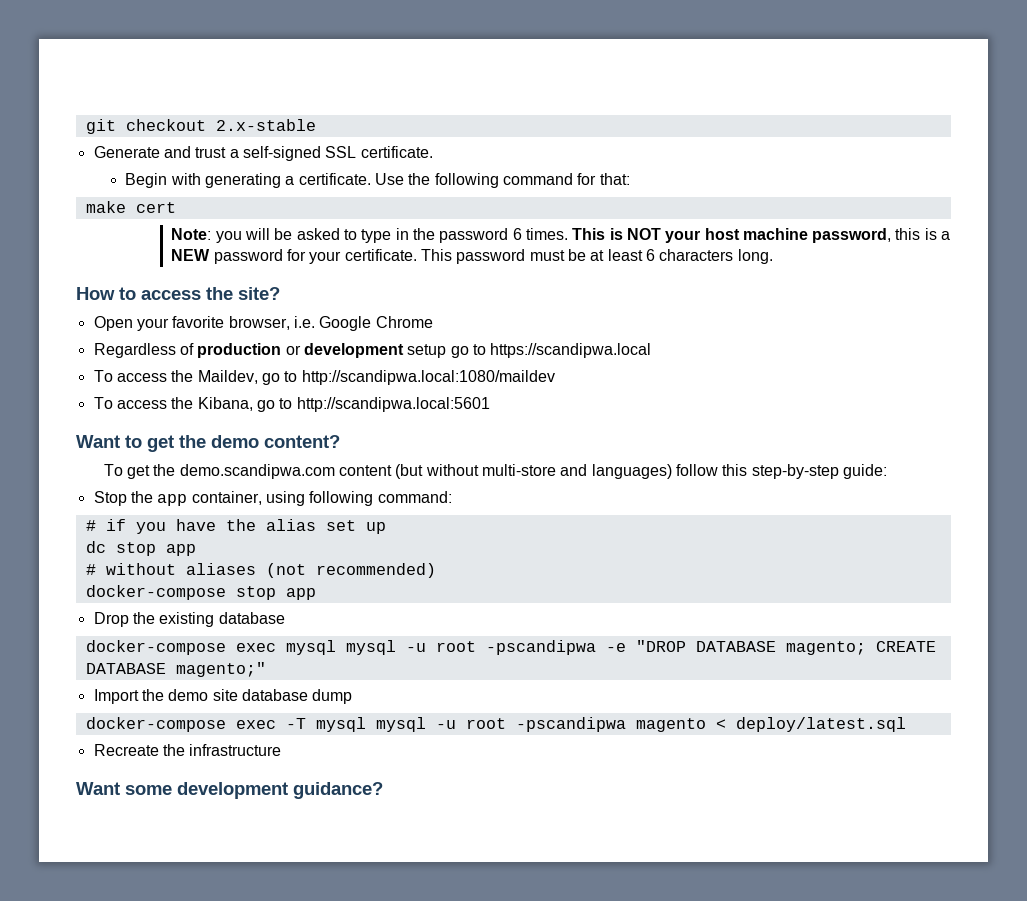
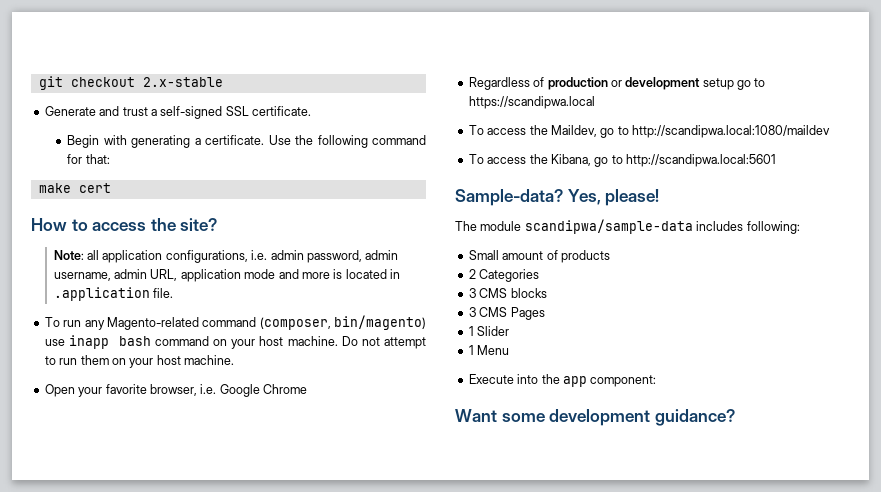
[171,228,951,243] [171,249,773,264] // Note: you will be asked to type in the password 6 times. This is NOT your host machine password, this is a NEW password for your certificate. This password must be at least 6 characters long. -> (111, 188) none
(280, 293) none -> [53,250,399,263] [53,269,401,282] [53,287,174,301] [44,315,426,330] [44,335,426,349] [44,355,234,368] // Note: all application configurations, i.e. admin password, admin username, admin URL, application mode and more is located in .application file. // To run any Magento-related command (composer, bin/magento) use inapp bash command on your host machine. Do not attempt to run them on your host machine.
[76,435,340,452] [103,464,887,479] [93,491,452,506] [85,519,386,534] [85,541,196,556] [85,563,436,578] [85,585,316,600] [93,612,285,627] [85,640,936,655] [85,662,266,677] [93,689,353,704] [85,717,906,732] [93,744,282,756] Want to get the demo content? // To get the demo.scandipwa.com content (but without multi-store and languages) follow this step-by-step guide: // Stop the app container, using following command: // # if you have the alias set up // dc stop app // # without aliases (not recommended) // docker-compose stop app // Drop the existing database // docker-compose exec mysql mysql -u root -pscandipwa -e "DROP DATABASE magento; CREATE DATABASE magento;" // Import the demo site database dump // docker-compose exec -T mysql mysql -u root -pscandipwa magento < deploy/latest.sql // Recreate the infrastructure -> [455,189,660,206] [455,219,800,234] [468,250,610,263] [468,269,540,282] [468,288,547,298] [468,307,545,320] [468,326,510,336] [468,345,510,355] [468,374,657,387] Sample-data? Yes, please! // The module scandipwa/sample-data includes following: // Small amount of products // 2 Categories // 3 CMS blocks // 3 CMS Pages // 1 Slider // 1 Menu // Execute into the app component:

